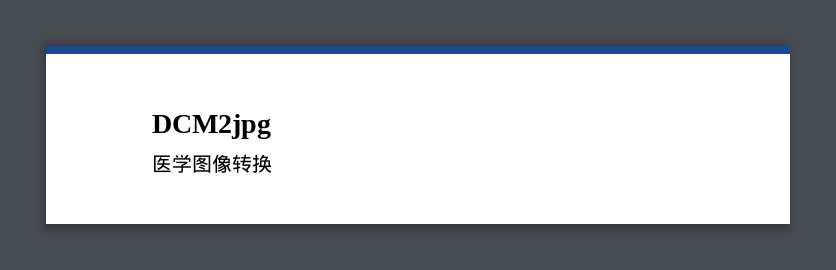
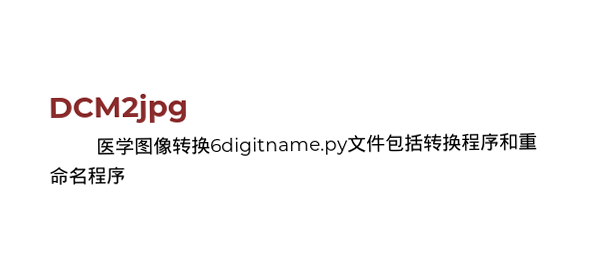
(272, 163) none -> [209,132,538,157] [49,166,126,186] 6digitname.py文件包括转换程序和重命名程序

